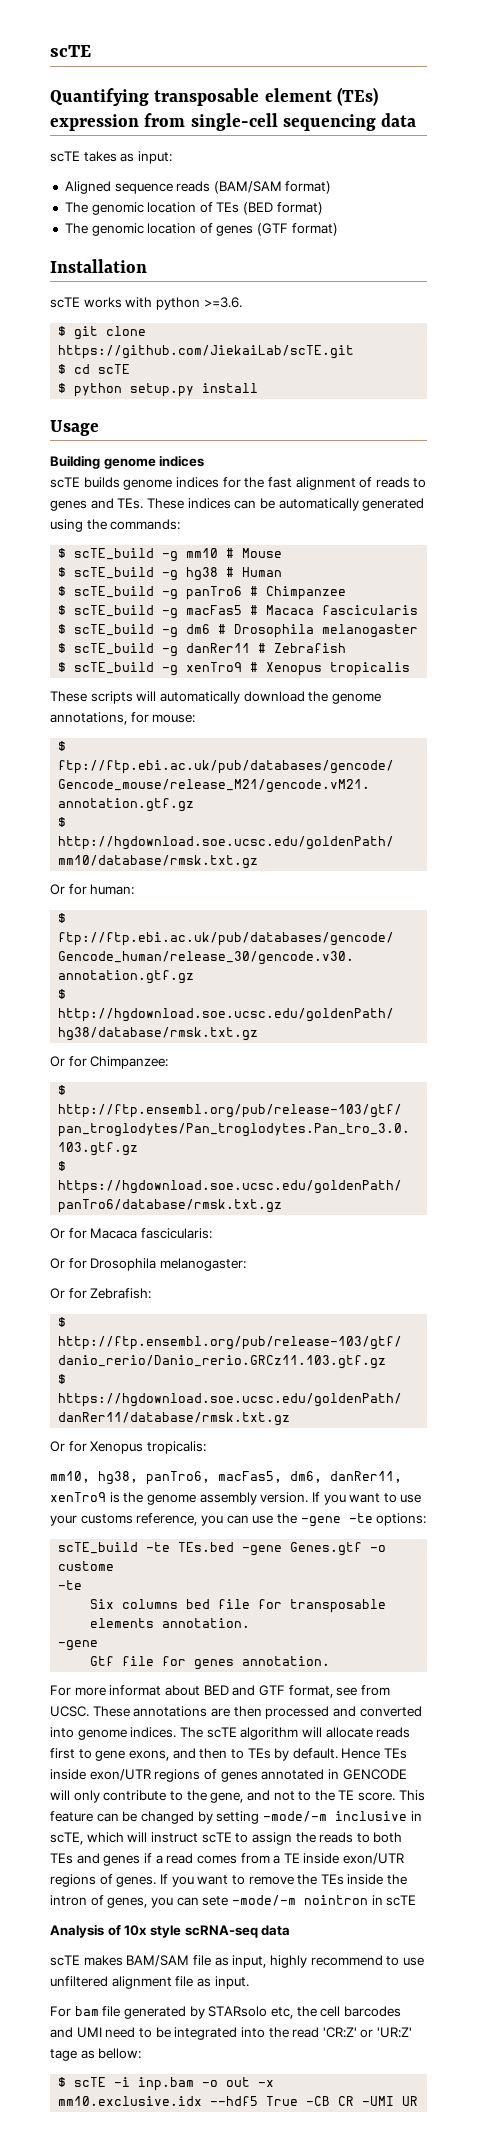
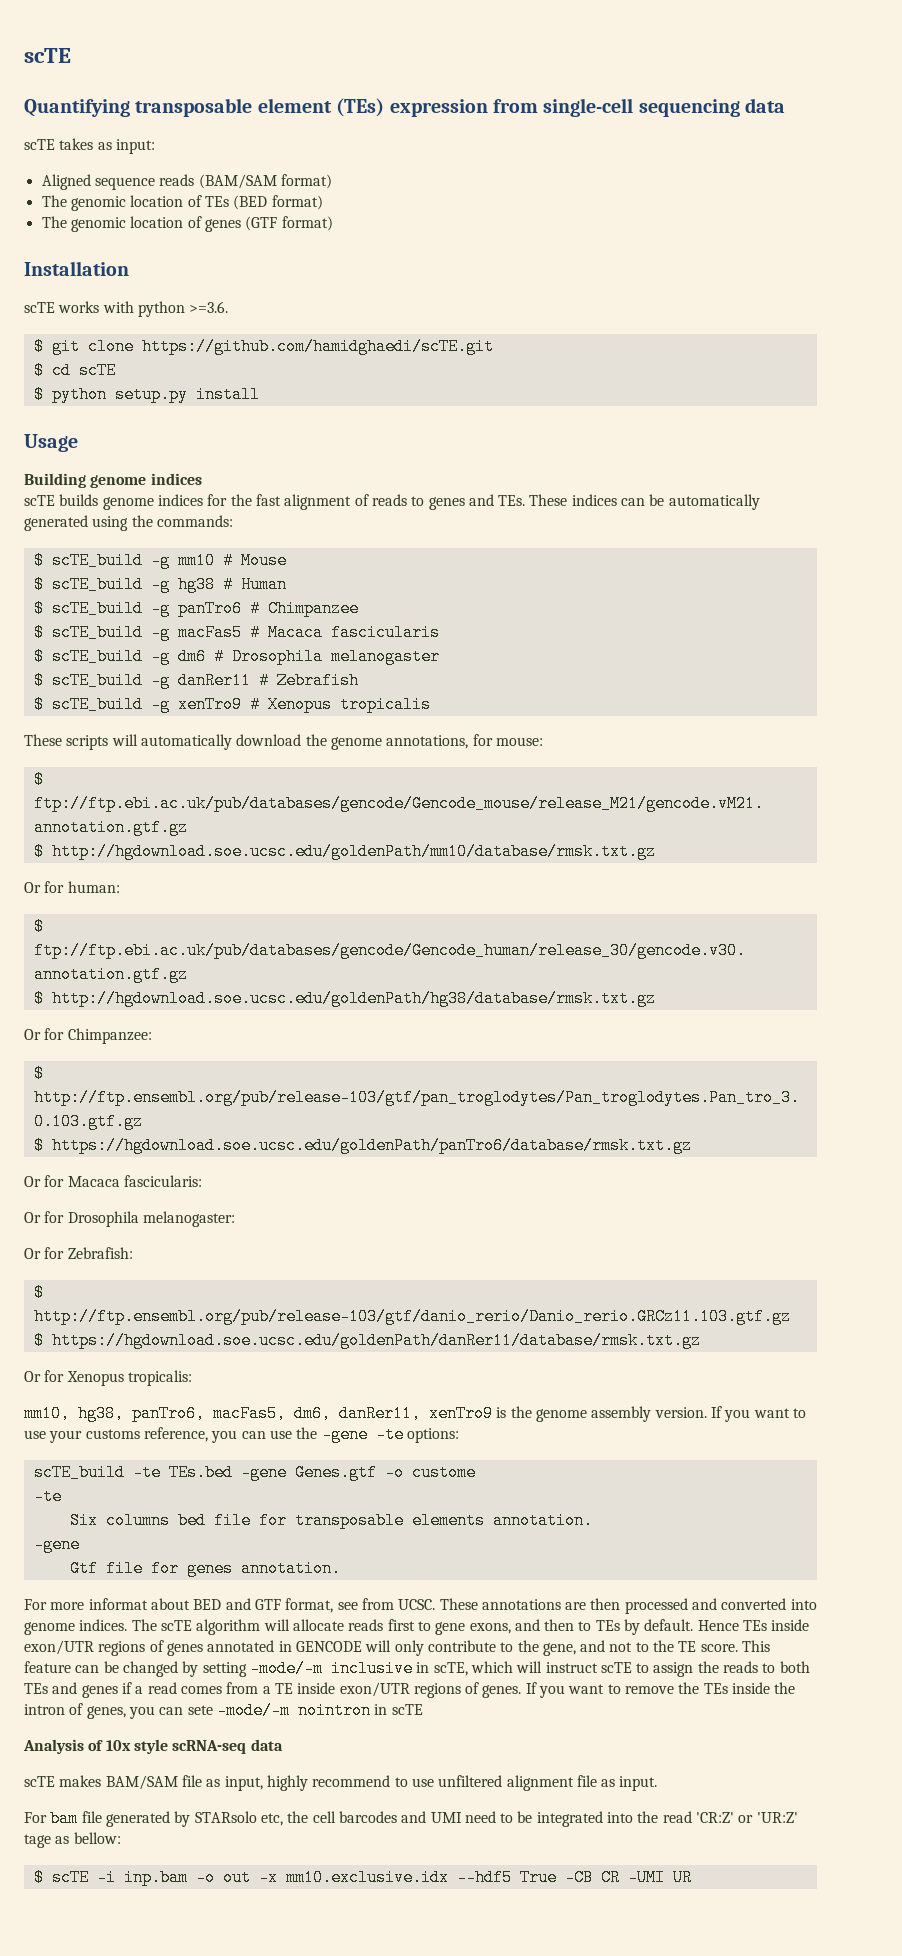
[58,345,355,359] https://github.com/JiekaiLab/scTE.git -> [141,338,494,355] https://github.com/hamidghaedi/scTE.git

